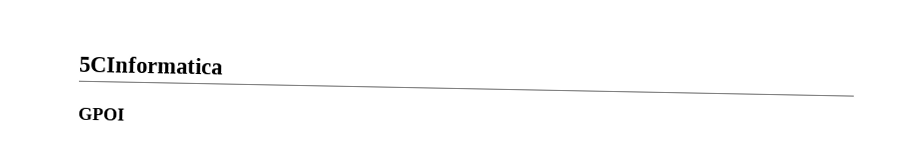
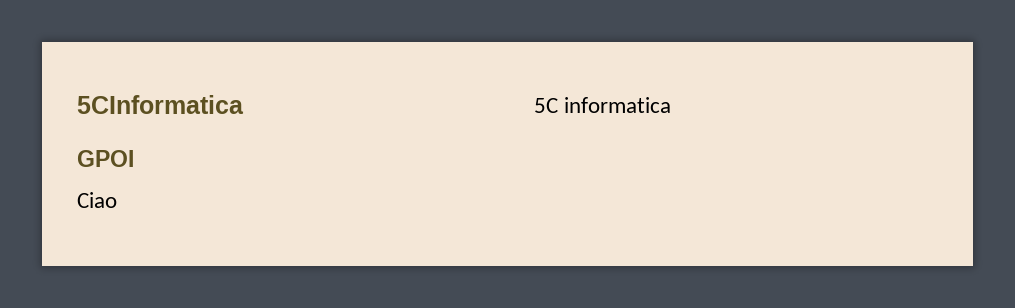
(125, 114) none -> [77,192,117,208] [534,97,672,113] // Ciao // 5C informatica

